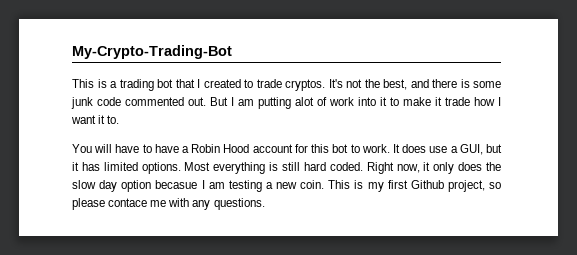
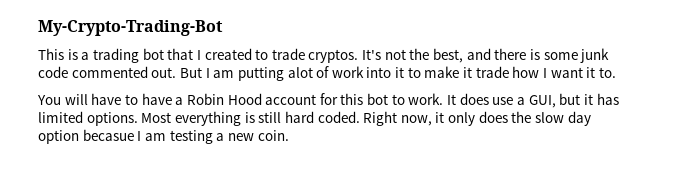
[328,180,501,192] [72,198,265,210] This is my first Github project, so please contace me with any questions. -> (289, 135) none

